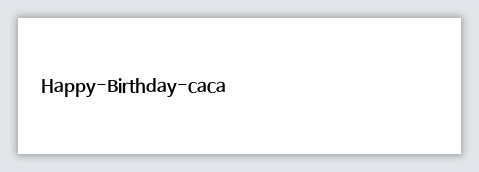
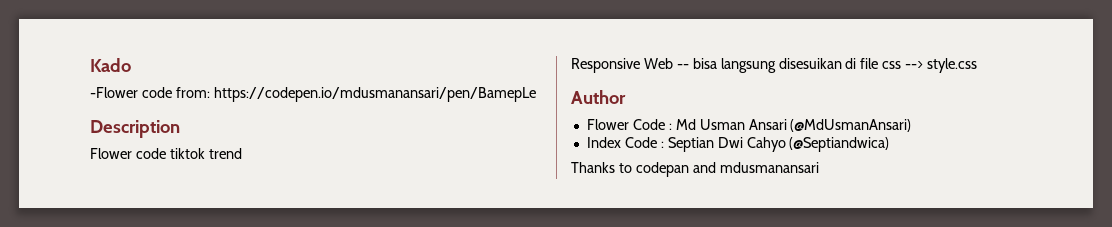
[41,78,226,98] Happy-Birthday-caca -> [90,58,131,72] [90,87,536,102] [90,120,180,138] [90,148,242,159] [571,58,978,73] [571,90,626,104] [586,119,912,132] [586,137,890,152] [571,162,819,177] Kado // -Flower code from: https://codepen.io/mdusmanansari/pen/BamepLe // Description // Flower code tiktok trend // Responsive Web -- bisa langsung disesuikan di file css --> style.css // Author // Flower Code : Md Usman Ansari (@MdUsmanAnsari) // Index Code : Septian Dwi Cahyo (@Septiandwica) // Thanks to codepan and mdusmanansari

